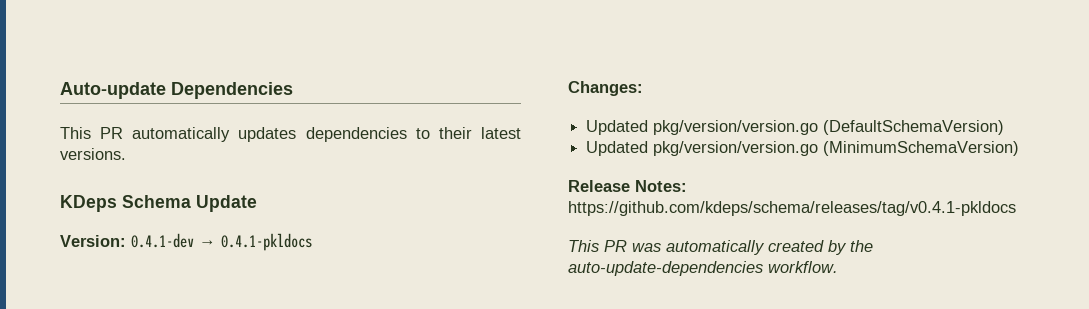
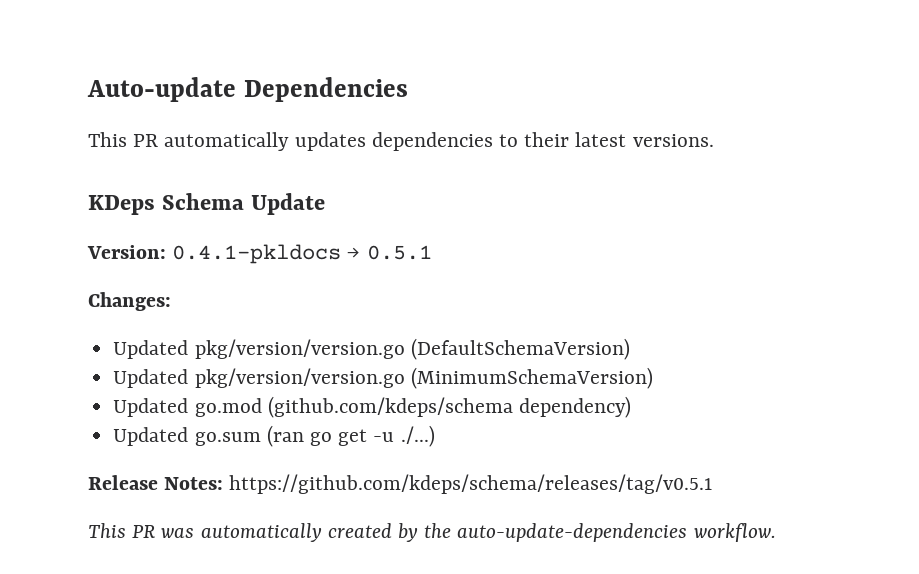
[131,233,312,251] 0.4.1-dev → 0.4.1-pkldocs -> [172,244,432,264] 0.4.1-pkldocs → 0.5.1
(1020, 148) none -> [113,396,631,418] [113,425,435,447] // Updated go.mod (github.com/kdeps/schema dependency) // Updated go.sum (ran go get -u ./...)
[568,201,1016,216] https://github.com/kdeps/schema/releases/tag/v0.4.1-pkldocs -> [229,474,713,494] https://github.com/kdeps/schema/releases/tag/v0.5.1

